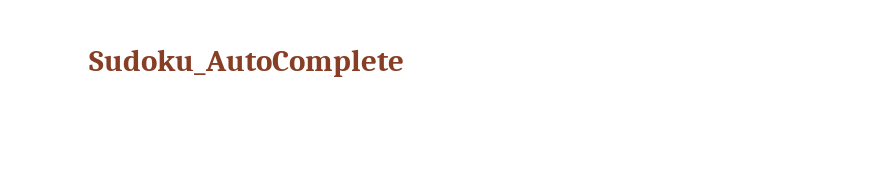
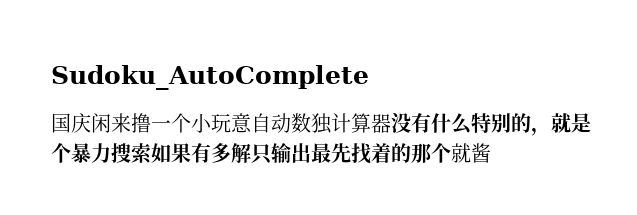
(404, 63) none -> [51,113,591,136] [51,142,491,164] // 国庆闲来撸一个小玩意自动数独计算器没有什么特别的，就是个暴力搜索如果有多解只输出最先找着的那个就酱

